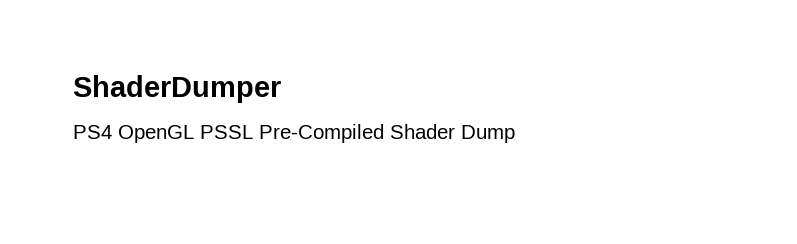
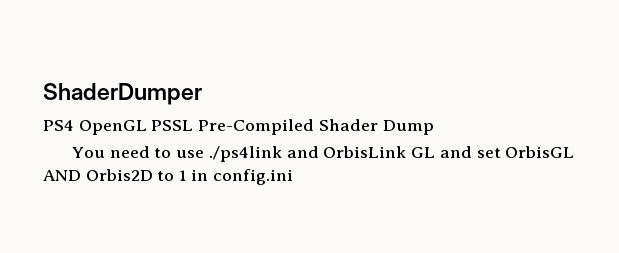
(515, 134) none -> [71,146,575,162] [43,169,293,185] // You need to use ./ps4link and OrbisLink GL and set OrbisGL AND Orbis2D to 1 in config.ini

